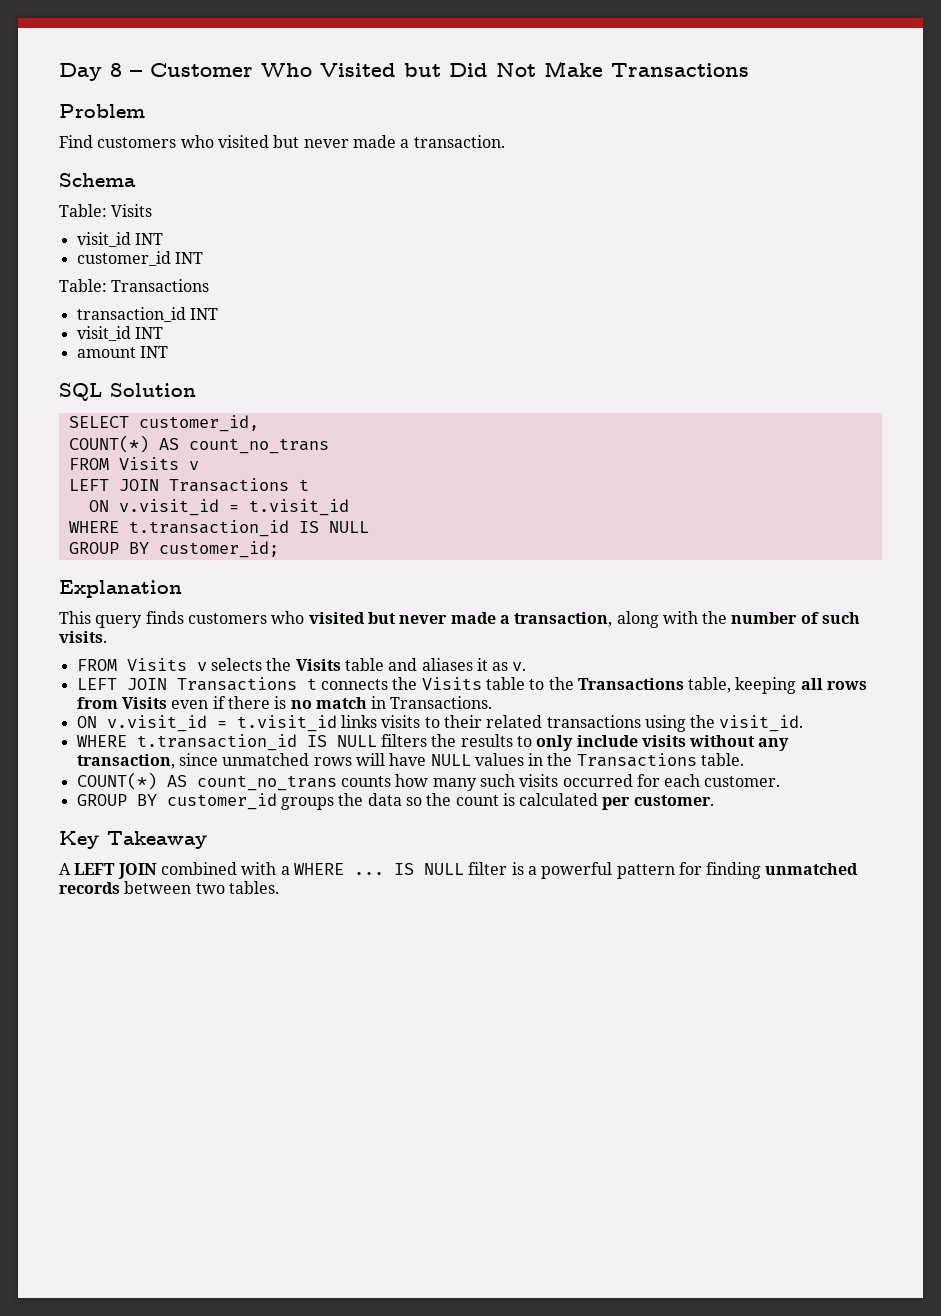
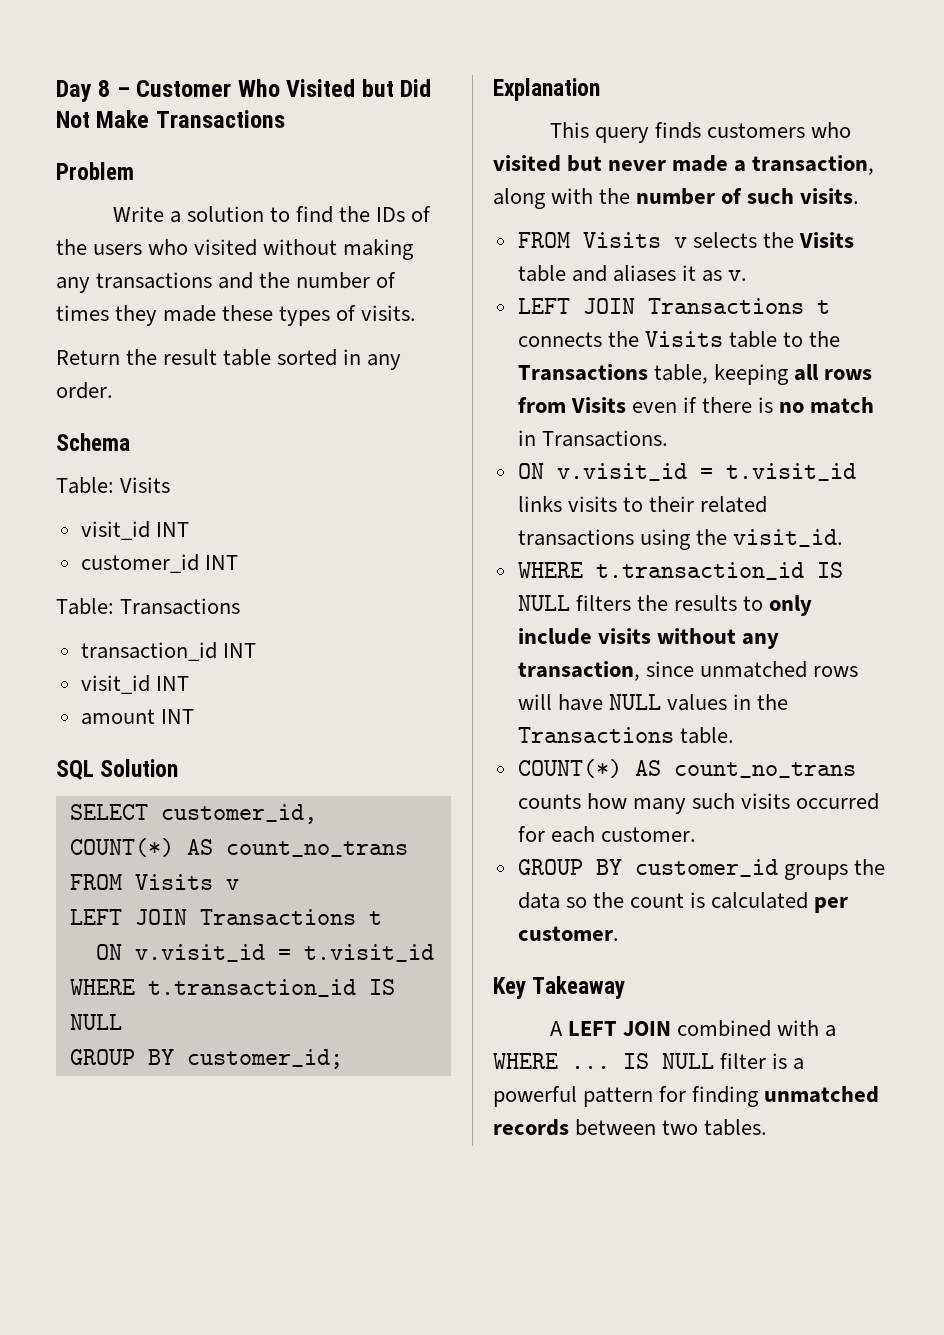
[59,135,505,148] Find customers who visited but never made a transaction. -> [112,206,432,223] [56,239,415,260] [56,272,397,293] [56,305,417,326] [56,349,402,370] [56,382,113,399] Write a solution to find the IDs of the users who visited without making any transactions and the number of times they made these types of visits. // Return the result table sorted in any order.

